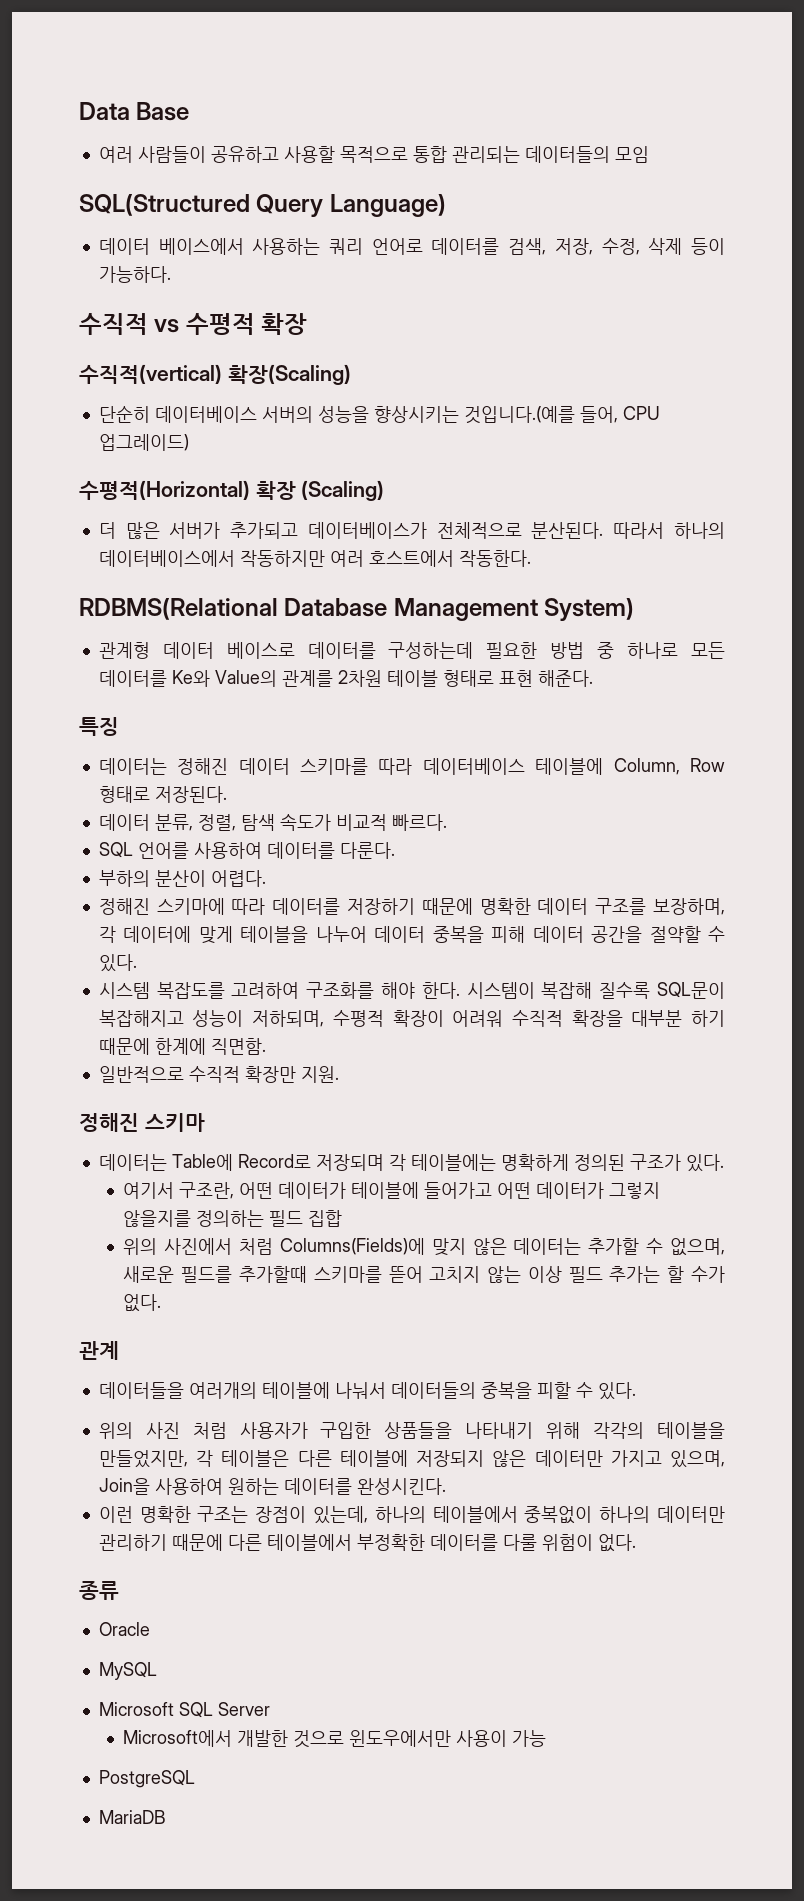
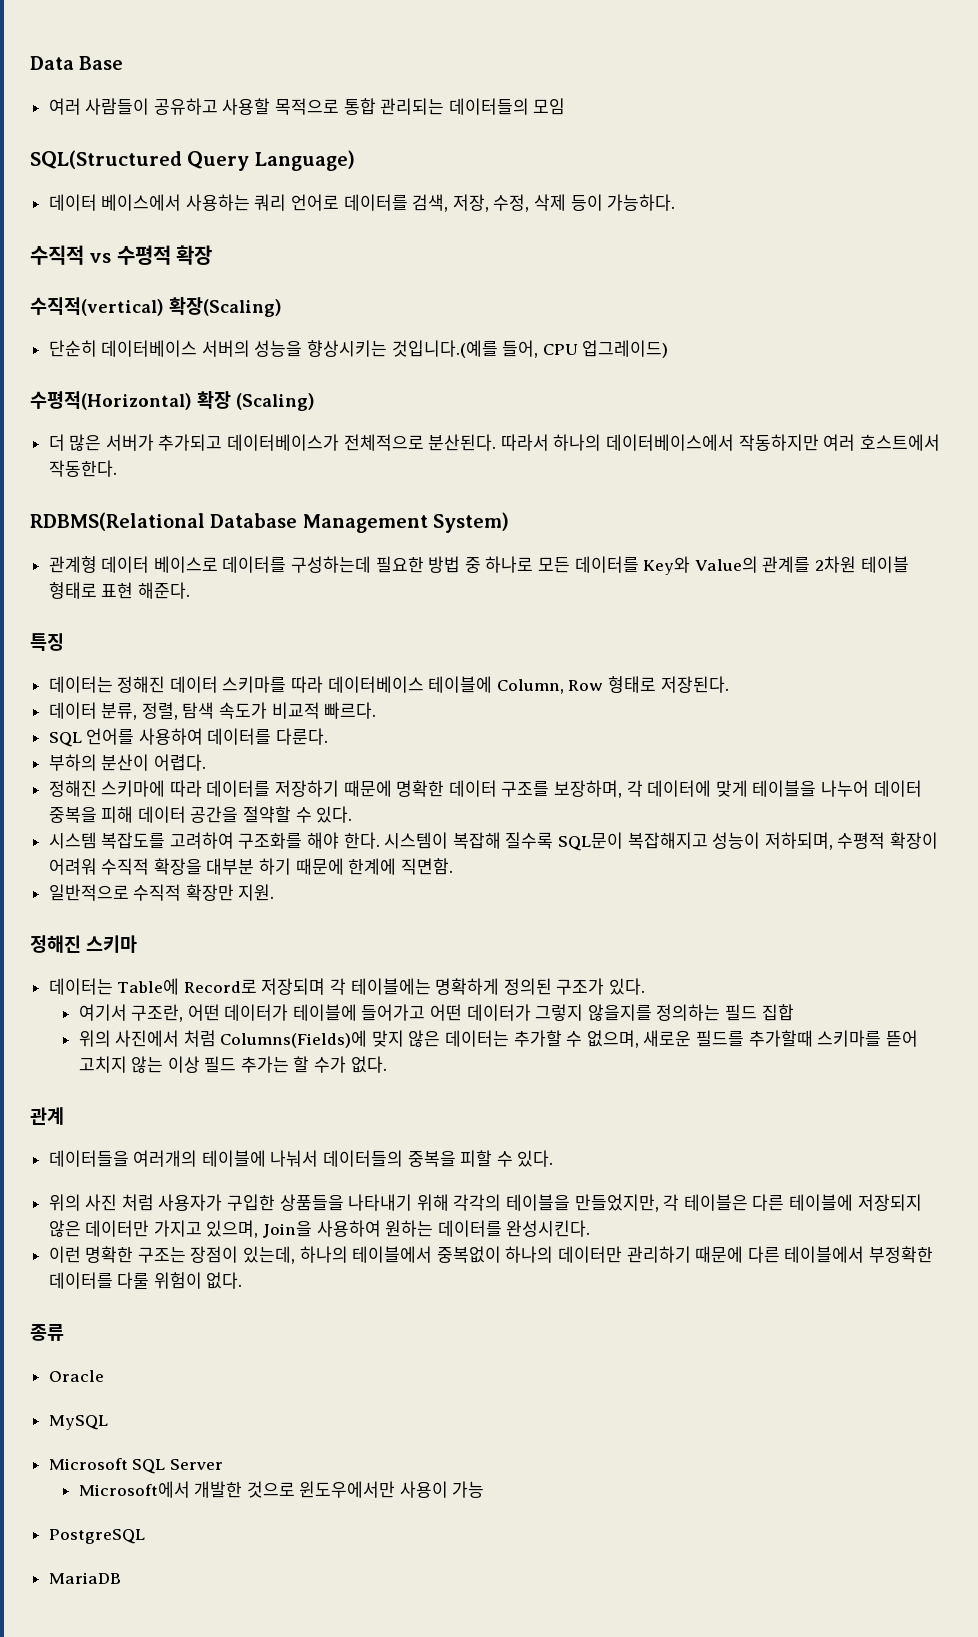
[171,670,210,687] Ke와 -> [643,556,691,575] Key와

